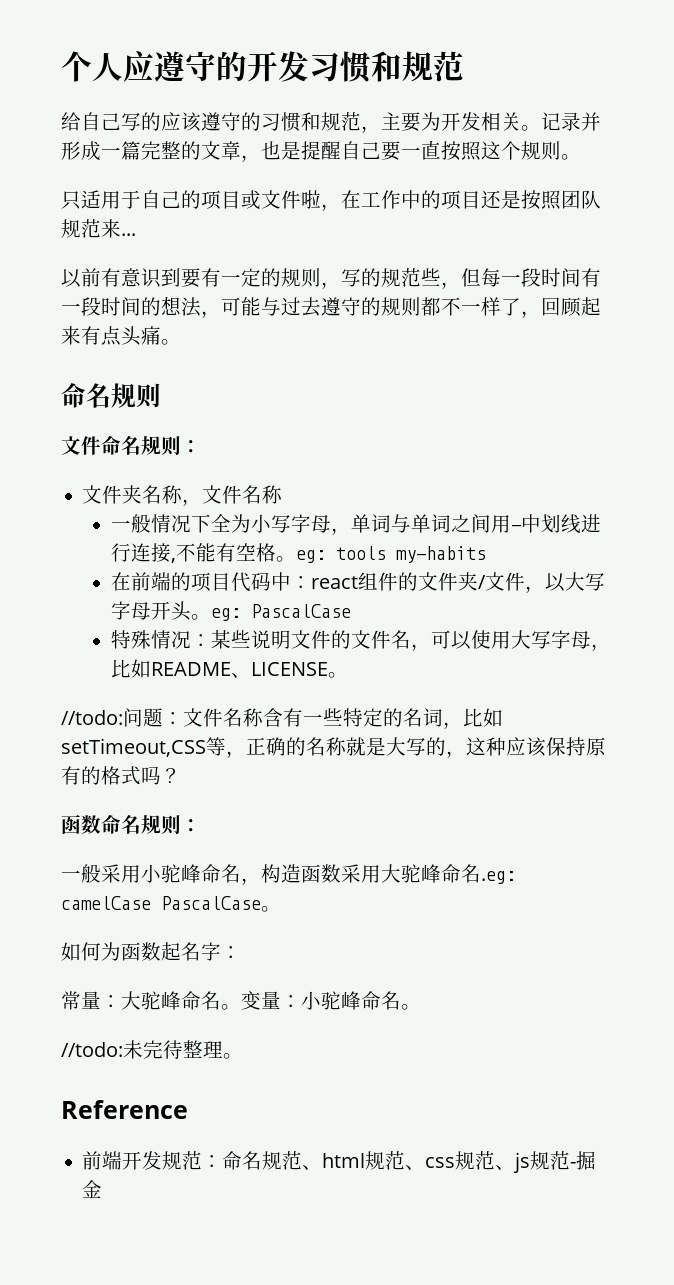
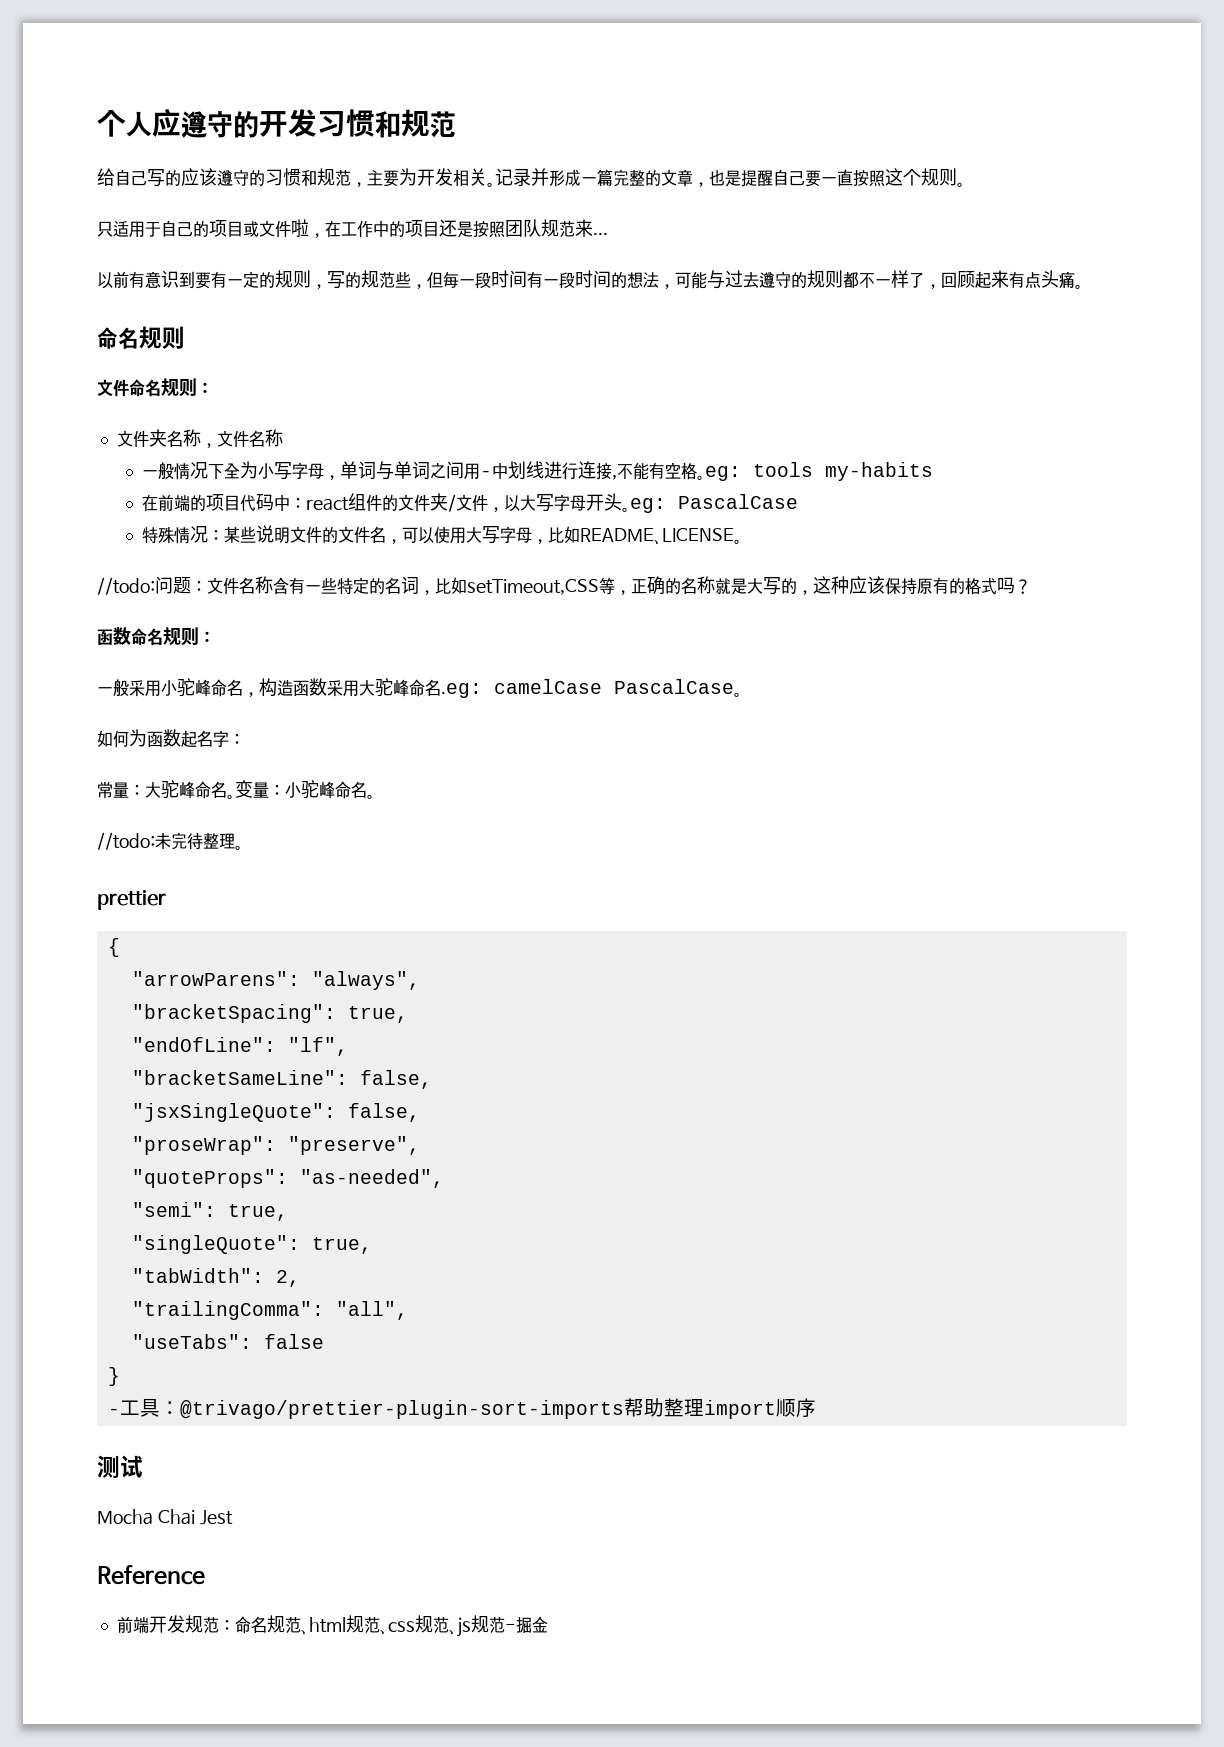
(243, 1056) none -> [97,890,166,910] [107,938,120,957] [131,971,420,990] [131,1004,408,1023] [131,1037,348,1056] [131,1070,432,1089] [131,1103,420,1122] [131,1136,420,1155] [131,1169,444,1188] [131,1202,288,1221] [131,1235,372,1254] [131,1268,300,1287] [131,1301,408,1320] [131,1334,324,1349] [107,1367,120,1386] [107,1398,816,1419] [97,1455,143,1478] [97,1509,233,1525] // prettier // { // "arrowParens": "always", // "bracketSpacing": true, // "endOfLine": "lf", // "bracketSameLine": false, // "jsxSingleQuote": false, // "proseWrap": "preserve", // "quoteProps": "as-needed", // "semi": true, // "singleQuote": true, // "tabWidth": 2, // "trailingComma": "all", // "useTabs": false // } // -工具：@trivago/prettier-plugin-sort-imports帮助整理import顺序 // 测试 // Mocha Chai Jest

